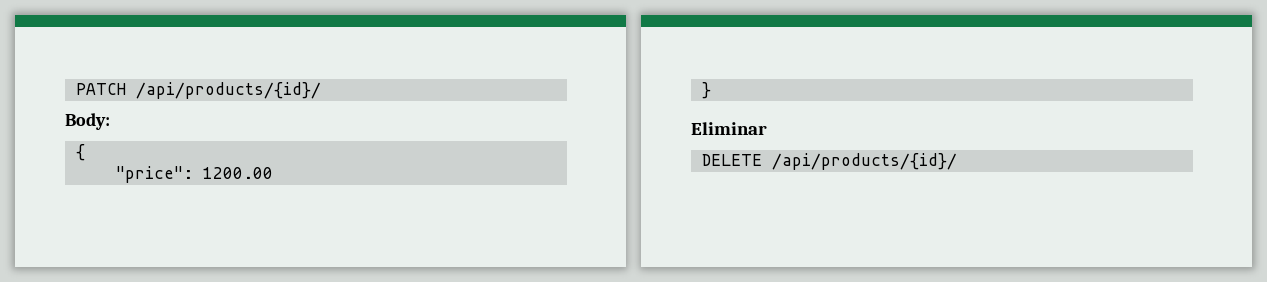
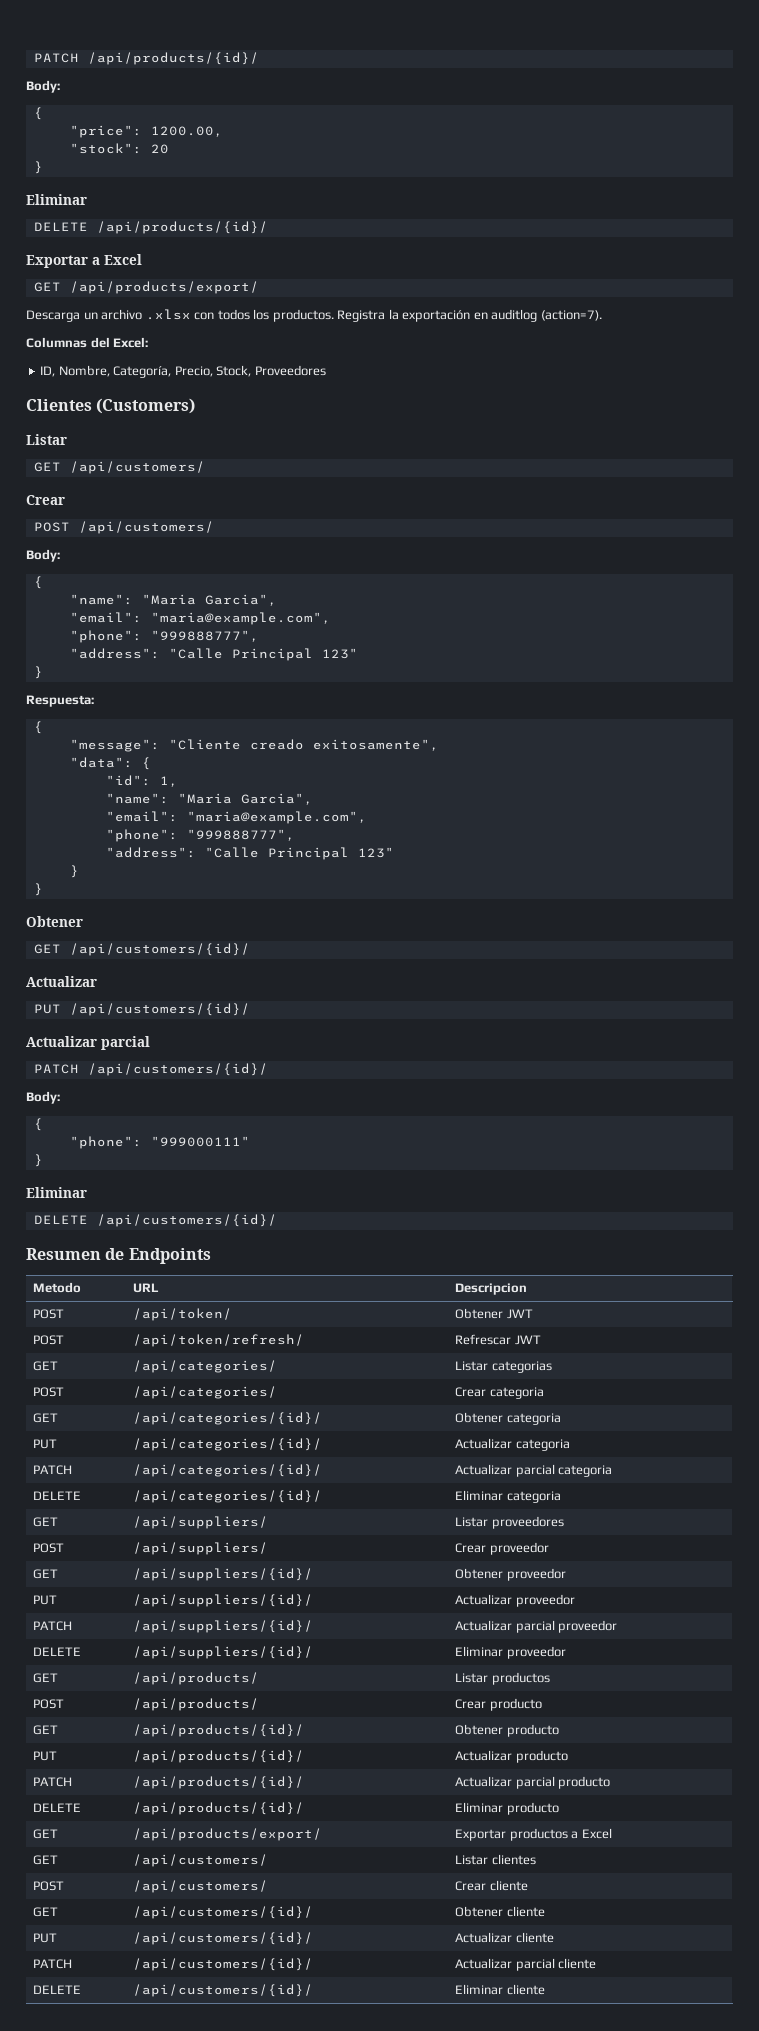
[202,167,273,179] 1200.00 -> [150,126,223,137] [69,143,169,154] 1200.00, // "stock": 20
(957, 161) none -> [26,254,142,268] [33,281,259,294] [26,309,602,322] [26,337,149,348] [40,365,326,378] [26,398,196,414] [26,434,67,445] [33,461,205,474] [26,495,65,505] [33,521,214,534] [26,549,60,562] [33,576,43,589] [69,594,277,606] [69,612,331,625] [69,630,259,643] [69,648,358,661] [33,666,43,679] [26,695,94,707] [33,721,43,734] [69,739,439,752] [69,757,151,770] [105,775,178,787] [105,793,313,805] [105,811,367,824] [105,829,295,842] [105,847,394,860] [69,865,79,878] [33,883,43,896] [26,916,83,927] [33,943,250,956] [26,976,97,987] [33,1003,250,1016] [26,1036,150,1050] [33,1063,268,1076] [26,1091,60,1104] [33,1118,43,1131] [69,1136,250,1149] [33,1154,43,1167] [26,1187,87,1198] [33,1214,277,1227] [26,1248,211,1264] [33,1282,82,1293] [133,1283,160,1293] [455,1283,528,1295] [33,1309,65,1319] [133,1308,233,1321] [455,1308,533,1319] [33,1335,65,1345] [133,1334,305,1347] [455,1334,541,1345] [33,1361,59,1371] [133,1360,278,1373] [455,1361,552,1373] [33,1387,65,1397] [133,1386,278,1399] [455,1387,544,1399] [33,1413,59,1423] [133,1412,323,1425] [455,1412,561,1425] [33,1439,58,1449] [133,1438,323,1451] [455,1438,570,1451] [33,1465,73,1475] [133,1464,323,1477] [455,1464,613,1477] [33,1491,82,1500] [133,1490,323,1503] [455,1490,561,1503] [33,1517,59,1527] [133,1516,269,1529] [455,1516,564,1529] [33,1543,65,1553] [133,1542,269,1555] [455,1542,549,1555] [33,1569,59,1579] [133,1568,314,1581] [455,1568,566,1581] [33,1595,58,1605] [133,1594,314,1607] [455,1594,575,1607] [33,1621,73,1631] [133,1620,314,1633] [455,1620,618,1633] [33,1647,82,1656] [133,1646,314,1659] [455,1646,566,1659] [33,1673,59,1683] [133,1672,260,1685] [455,1672,550,1685] [33,1699,65,1709] [133,1698,260,1711] [455,1698,542,1711] [33,1725,59,1735] [133,1724,305,1737] [455,1724,559,1737] [33,1751,58,1761] [133,1750,305,1763] [455,1750,568,1763] [33,1777,73,1787] [133,1776,305,1789] [455,1776,611,1789] [33,1803,82,1812] [133,1802,305,1815] [455,1802,559,1815] [33,1829,59,1839] [133,1828,323,1841] [455,1828,612,1841] [33,1855,59,1865] [133,1854,269,1867] [455,1854,536,1865] [33,1881,65,1891] [133,1880,269,1893] [455,1880,528,1891] [33,1907,59,1917] [133,1906,314,1919] [455,1906,545,1917] [33,1933,58,1943] [133,1932,314,1945] [455,1932,554,1943] [33,1959,73,1969] [133,1958,314,1971] [455,1958,597,1971] [33,1985,82,1994] [133,1984,314,1997] [455,1984,545,1995] // Exportar a Excel // GET /api/products/export/ // Descarga un archivo .xlsx con todos los productos. Registra la exportación en auditlog (action=7). // Columnas del Excel: // ID, Nombre, Categoría, Precio, Stock, Proveedores // Clientes (Customers) // Listar // GET /api/customers/ // Crear // POST /api/customers/ // Body: // { // "name": "Maria Garcia", // "email": "maria@example.com", // "phone": "999888777", // "address": "Calle Principal 123" // } // Respuesta: // { // "message": "Cliente creado exitosamente", // "data": { // "id": 1, // "name": "Maria Garcia", // "email": "maria@example.com", // "phone": "999888777", // "address": "Calle Principal 123" // } // } // Obtener // GET /api/customers/{id}/ // Actualizar // PUT /api/customers/{id}/ // Actualizar parcial // PATCH /api/customers/{id}/ // Body: // { // "phone": "999000111" // } // Eliminar // DELETE /api/customers/{id}/ // Resumen de Endpoints // Metodo | URL | Descripcion // POST | /api/token/ | Obtener JWT // POST | /api/token/refresh/ | Refrescar JWT // GET | /api/categories/ | Listar categorias // POST | /api/categories/ | Crear categoria // GET | /api/categories/{id}/ | Obtener categoria // PUT | /api/categories/{id}/ | Actualizar categoria // PATCH | /api/categories/{id}/ | Actualizar parcial categoria // DELETE | /api/categories/{id}/ | Eliminar categoria // GET | /api/suppliers/ | Listar proveedores // POST | /api/suppliers/ | Crear proveedor // GET | /api/suppliers/{id}/ | Obtener proveedor // PUT | /api/suppliers/{id}/ | Actualizar proveedor // PATCH | /api/suppliers/{id}/ | Actualizar parcial proveedor // DELETE | /api/suppliers/{id}/ | Eliminar proveedor // GET | /api/products/ | Listar productos // POST | /api/products/ | Crear producto // GET | /api/products/{id}/ | Obtener producto // PUT | /api/products/{id}/ | Actualizar producto // PATCH | /api/products/{id}/ | Actualizar parcial producto // DELETE | /api/products/{id}/ | Eliminar producto // GET | /api/products/export/ | Exportar productos a Excel // GET | /api/customers/ | Listar clientes // POST | /api/customers/ | Crear cliente // GET | /api/customers/{id}/ | Obtener cliente // PUT | /api/customers/{id}/ | Actualizar cliente // PATCH | /api/customers/{id}/ | Actualizar parcial cliente // DELETE | /api/customers/{id}/ | Eliminar cliente

